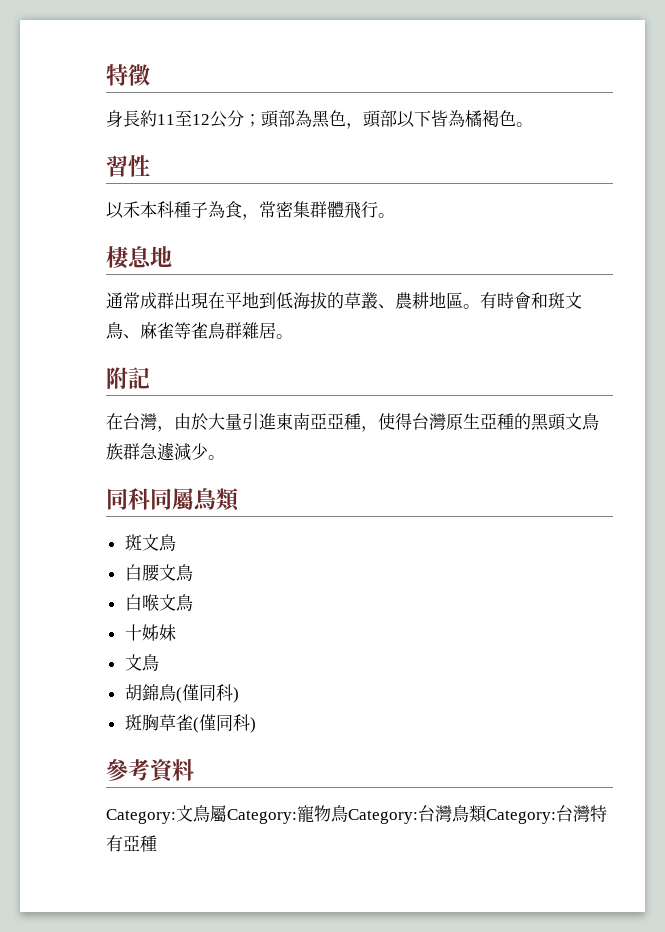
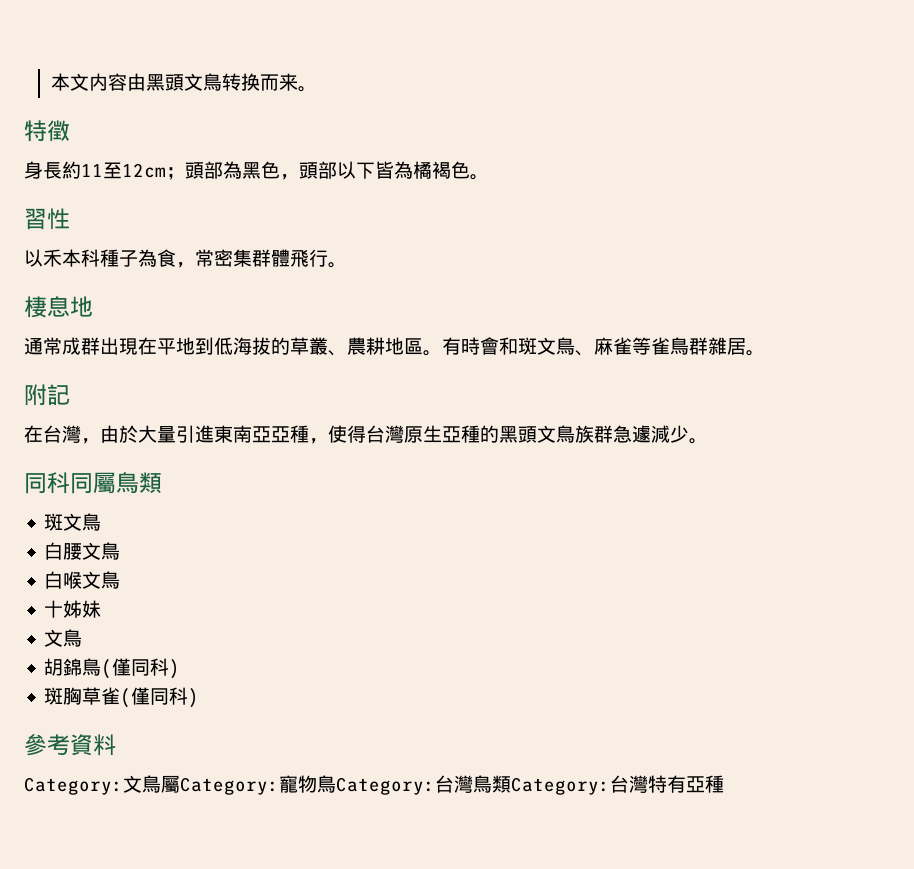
(106, 75) none -> [50,73,317,92] 本文内容由黑頭文鳥转换而来。 //
[192,110,244,128] 12公分 -> [122,163,166,178] 12cm

